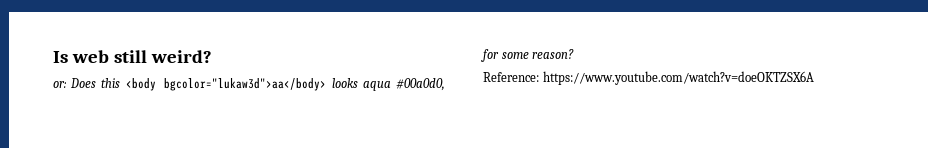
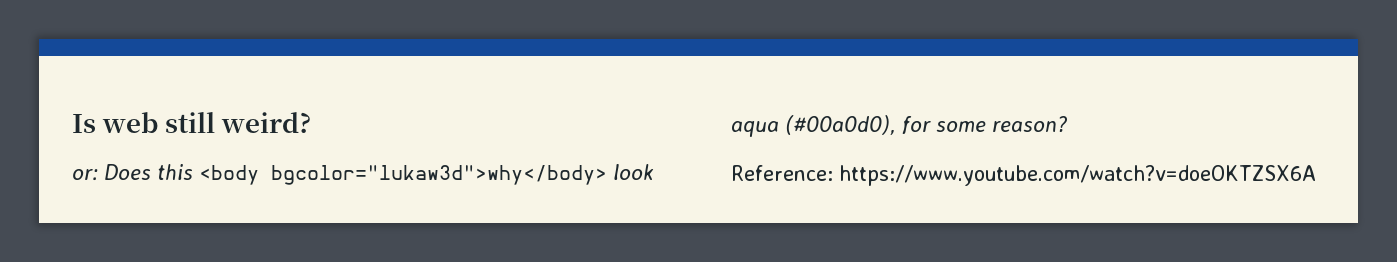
[164,78,445,91] bgcolor="lukaw3d">aa</body> looks aqua #00a0d0, -> [271,164,654,185] [731,115,896,137] bgcolor="lukaw3d">why</body> look aqua (#00a0d0),

